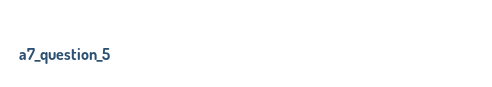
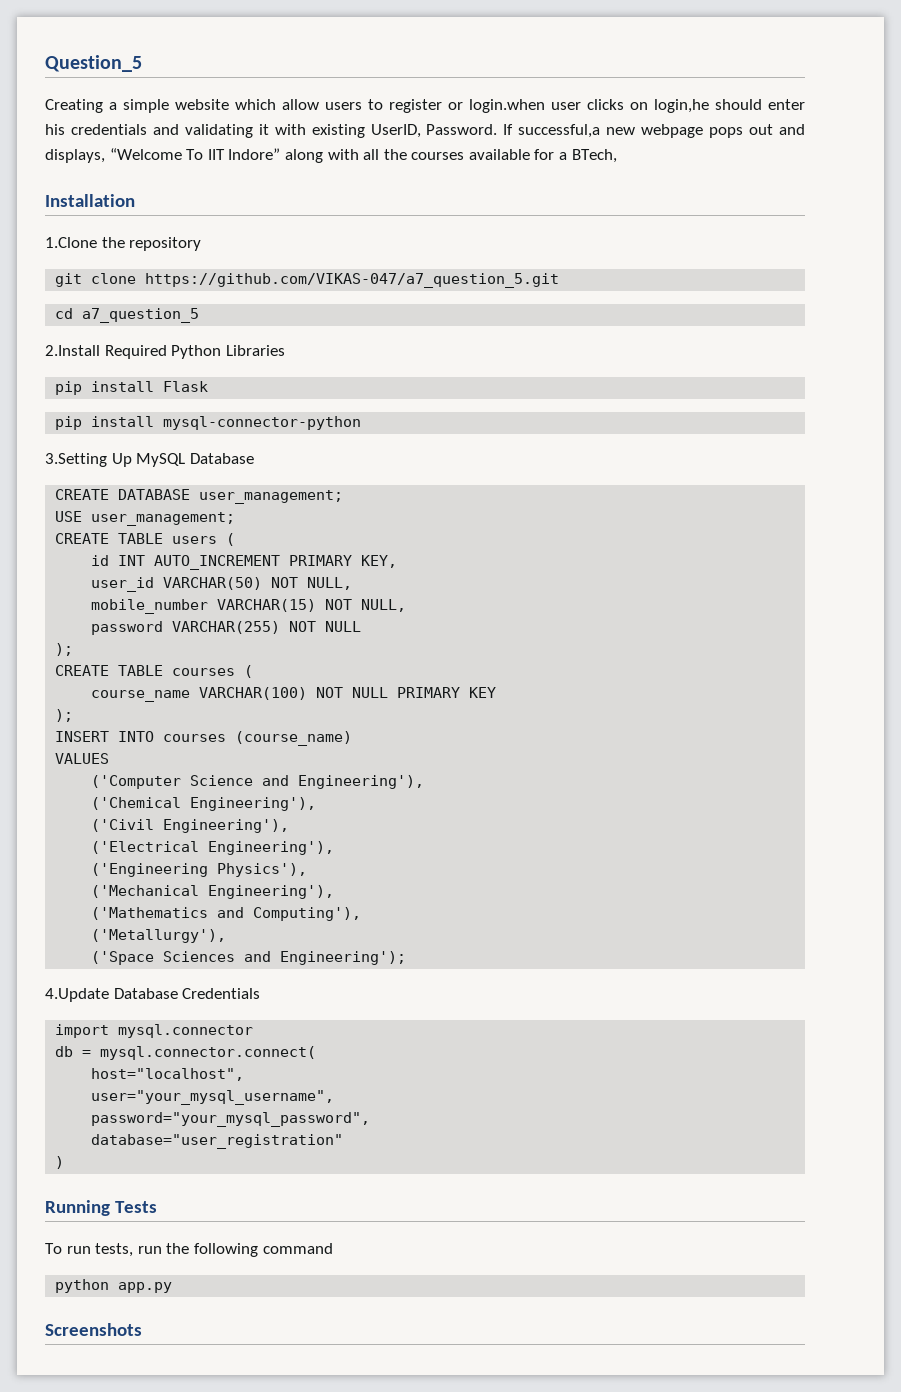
[19,48,110,64] a7_question_5 -> [45,55,142,72] [45,99,805,113] [45,124,805,138] [45,148,617,163] [45,194,135,207] [45,237,202,251] [55,273,560,288] [55,308,200,323] [45,345,285,359] [55,381,209,395] [55,416,362,430] [45,453,254,467] [55,489,344,504] [55,511,236,526] [55,533,236,546] [91,555,398,570] [91,577,353,592] [91,599,407,614] [91,621,362,635] [55,643,74,656] [55,665,254,678] [91,687,497,702] [55,709,74,722] [55,731,353,746] [55,753,110,764] [91,775,425,789] [91,797,317,811] [91,819,290,833] [91,841,335,855] [91,863,308,877] [91,885,335,899] [91,907,362,921] [91,929,227,943] [91,951,407,965] [45,988,261,1002] [55,1024,254,1038] [55,1046,317,1060] [91,1068,245,1081] [91,1090,335,1105] [91,1112,371,1127] [91,1134,344,1149] [55,1156,65,1169] [45,1200,157,1216] [45,1243,333,1257] [55,1279,173,1293] [45,1323,142,1336] Question_5 // Creating a simple website which allow users to register or login.when user clicks on login,he should enter his credentials and validating it with existing UserID, Password. If successful,a new webpage pops out and displays, “Welcome To IIT Indore” along with all the courses available for a BTech, // Installation // 1.Clone the repository // git clone https://github.com/VIKAS-047/a7_question_5.git // cd a7_question_5 // 2.Install Required Python Libraries // pip install Flask // pip install mysql-connector-python // 3.Setting Up MySQL Database // CREATE DATABASE user_management; // USE user_management; // CREATE TABLE users ( // id INT AUTO_INCREMENT PRIMARY KEY, // user_id VARCHAR(50) NOT NULL, // mobile_number VARCHAR(15) NOT NULL, // password VARCHAR(255) NOT NULL // ); // CREATE TABLE courses ( // course_name VARCHAR(100) NOT NULL PRIMARY KEY // ); // INSERT INTO courses (course_name) // VALUES // ('Computer Science and Engineering'), // ('Chemical Engineering'), // ('Civil Engineering'), // ('Electrical Engineering'), // ('Engineering Physics'), // ('Mechanical Engineering'), // ('Mathematics and Computing'), // ('Metallurgy'), // ('Space Sciences and Engineering'); // 4.Update Database Credentials // import mysql.connector // db = mysql.connector.connect( // host="localhost", // user="your_mysql_username", // password="your_mysql_password", // database="user_registration" // ) // Running Tests // To run tests, run the following command // python app.py // Screenshots

